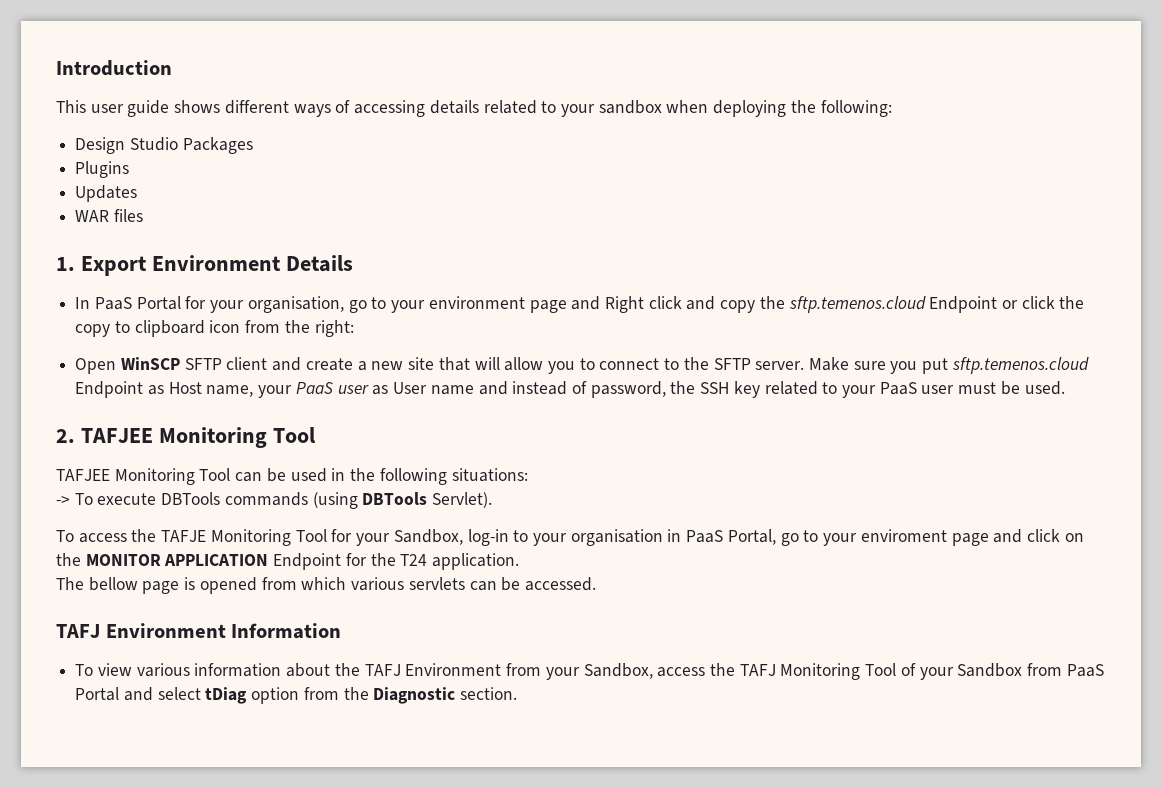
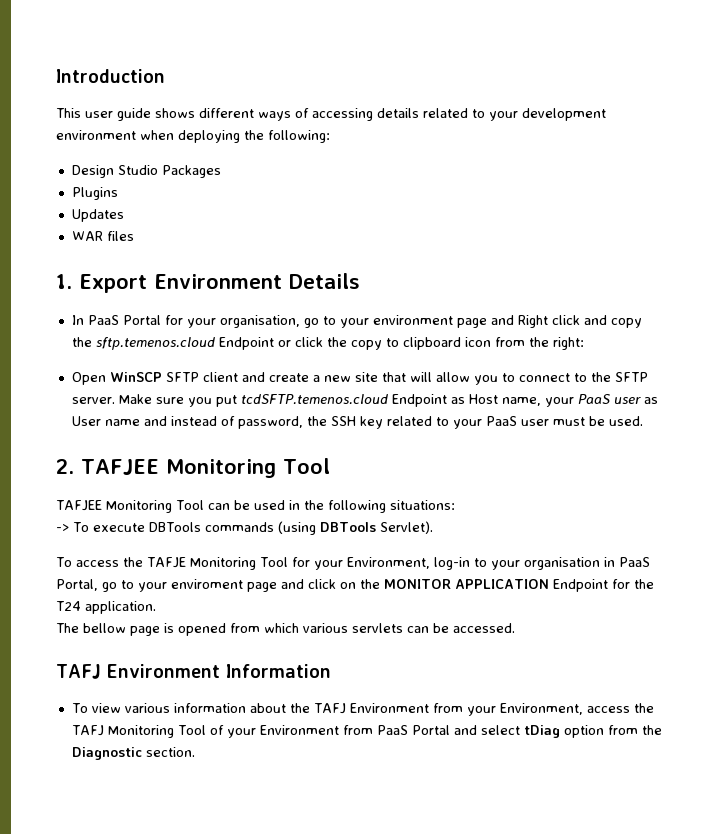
[598,100,662,114] sandbox -> [522,108,606,121] [56,130,136,140] development environment
[951,357,1089,374] sftp.temenos.cloud -> [240,394,388,405] tcdSFTP.temenos.cloud
[393,529,463,545] Sandbox, -> [346,557,430,569] Environment,
[583,663,653,679] Sandbox, -> [499,703,583,715] Environment,
[957,663,1023,677] Sandbox -> [259,725,339,735] Environment

